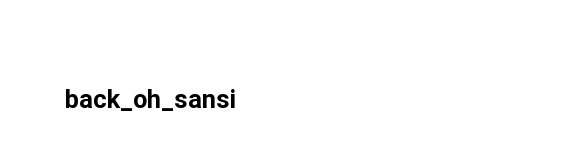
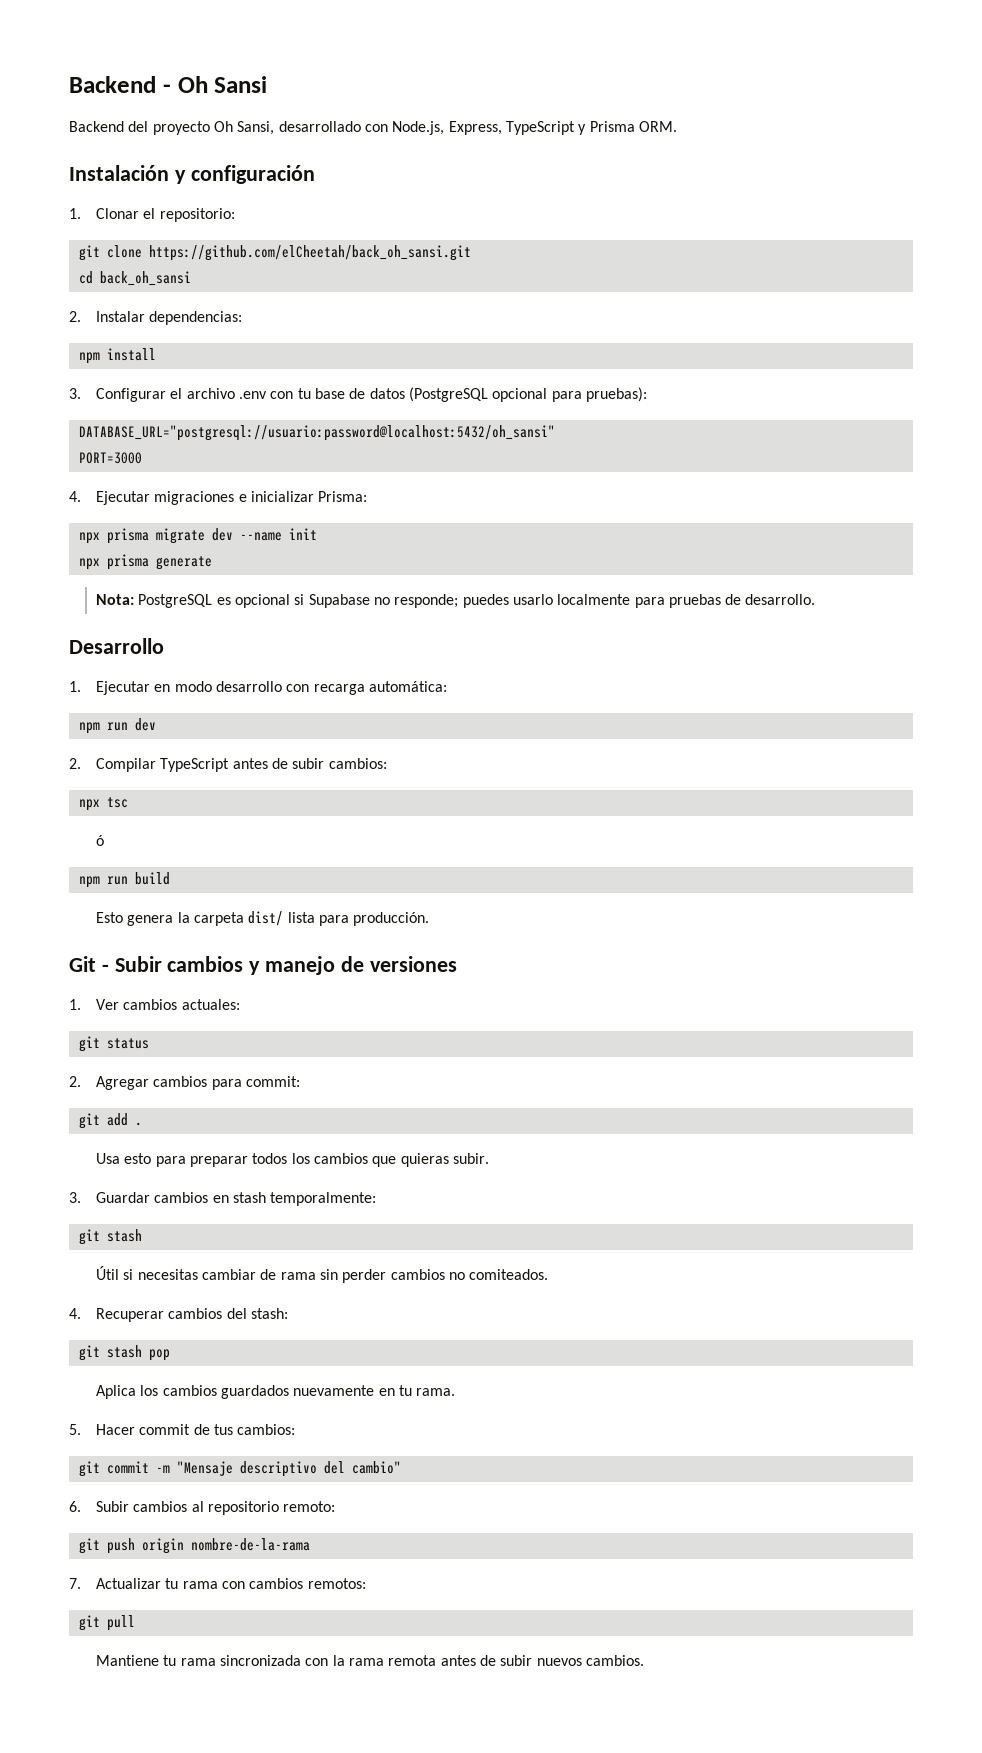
[65,89,236,111] back_oh_sansi -> [69,76,268,93] [69,121,677,135] [69,165,315,184] [69,208,235,222] [78,245,471,261] [78,271,191,286] [69,311,243,325] [78,348,156,364] [69,387,647,402] [78,425,555,441] [78,452,142,464] [69,491,368,505] [78,528,317,544] [78,554,212,570] [95,594,816,608] [69,638,164,654] [69,681,447,695] [78,718,156,734] [69,758,387,772] [78,797,128,811] [95,835,104,846] [78,872,170,888] [95,911,430,926] [69,956,457,975] [69,999,240,1010] [78,1036,149,1052] [69,1076,300,1090] [78,1113,142,1129] [95,1153,489,1167] [69,1192,377,1206] [78,1229,142,1245] [95,1266,549,1283] [69,1308,288,1322] [78,1345,170,1361] [95,1385,456,1399] [69,1424,296,1435] [78,1461,401,1477] [69,1501,336,1515] [78,1538,310,1554] [69,1578,366,1589] [78,1615,135,1631] [95,1655,644,1666] Backend - Oh Sansi // Backend del proyecto Oh Sansi, desarrollado con Node.js, Express, TypeScript y Prisma ORM. // Instalación y configuración // 1. Clonar el repositorio: // git clone https://github.com/elCheetah/back_oh_sansi.git // cd back_oh_sansi // 2. Instalar dependencias: // npm install // 3. Configurar el archivo .env con tu base de datos (PostgreSQL opcional para pruebas): // DATABASE_URL="postgresql://usuario:password@localhost:5432/oh_sansi" // PORT=3000 // 4. Ejecutar migraciones e inicializar Prisma: // npx prisma migrate dev --name init // npx prisma generate // Nota: PostgreSQL es opcional si Supabase no responde; puedes usarlo localmente para pruebas de desarrollo. // Desarrollo // 1. Ejecutar en modo desarrollo con recarga automática: // npm run dev // 2. Compilar TypeScript antes de subir cambios: // npx tsc // ó // npm run build // Esto genera la carpeta dist/ lista para producción. // Git - Subir cambios y manejo de versiones // 1. Ver cambios actuales: // git status // 2. Agregar cambios para commit: // git add . // Usa esto para preparar todos los cambios que quieras subir. // 3. Guardar cambios en stash temporalmente: // git stash // Útil si necesitas cambiar de rama sin perder cambios no comiteados. // 4. Recuperar cambios del stash: // git stash pop // Aplica los cambios guardados nuevamente en tu rama. // 5. Hacer commit de tus cambios: // git commit -m "Mensaje descriptivo del cambio" // 6. Subir cambios al repositorio remoto: // git push origin nombre-de-la-rama // 7. Actualizar tu rama con cambios remotos: // git pull // Mantiene tu rama sincronizada con la rama remota antes de subir nuevos cambios.

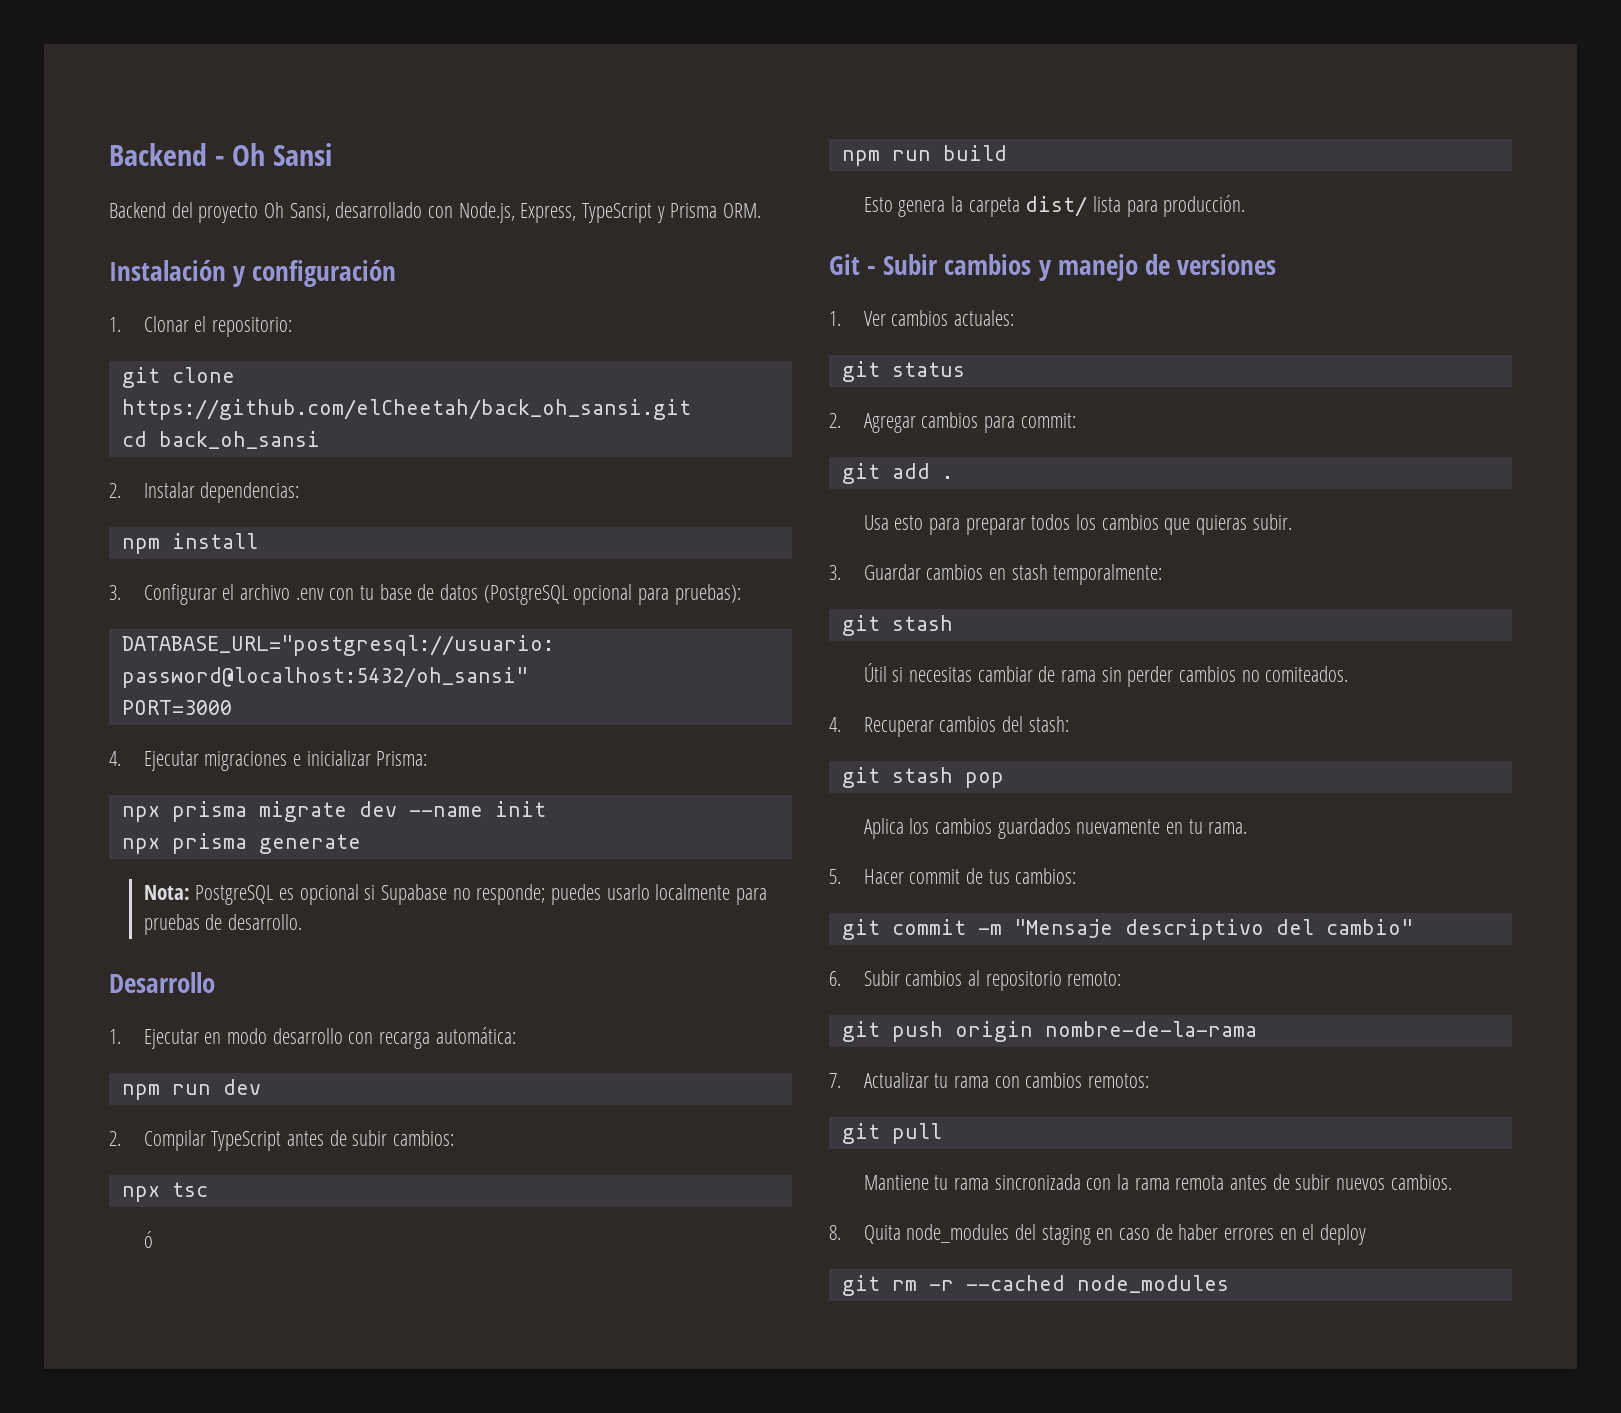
(644, 1660) none -> [829,1224,1366,1245] [841,1275,1229,1296] // 8. Quita node_modules del staging en caso de haber errores en el deploy // git rm -r --cached node_modules

